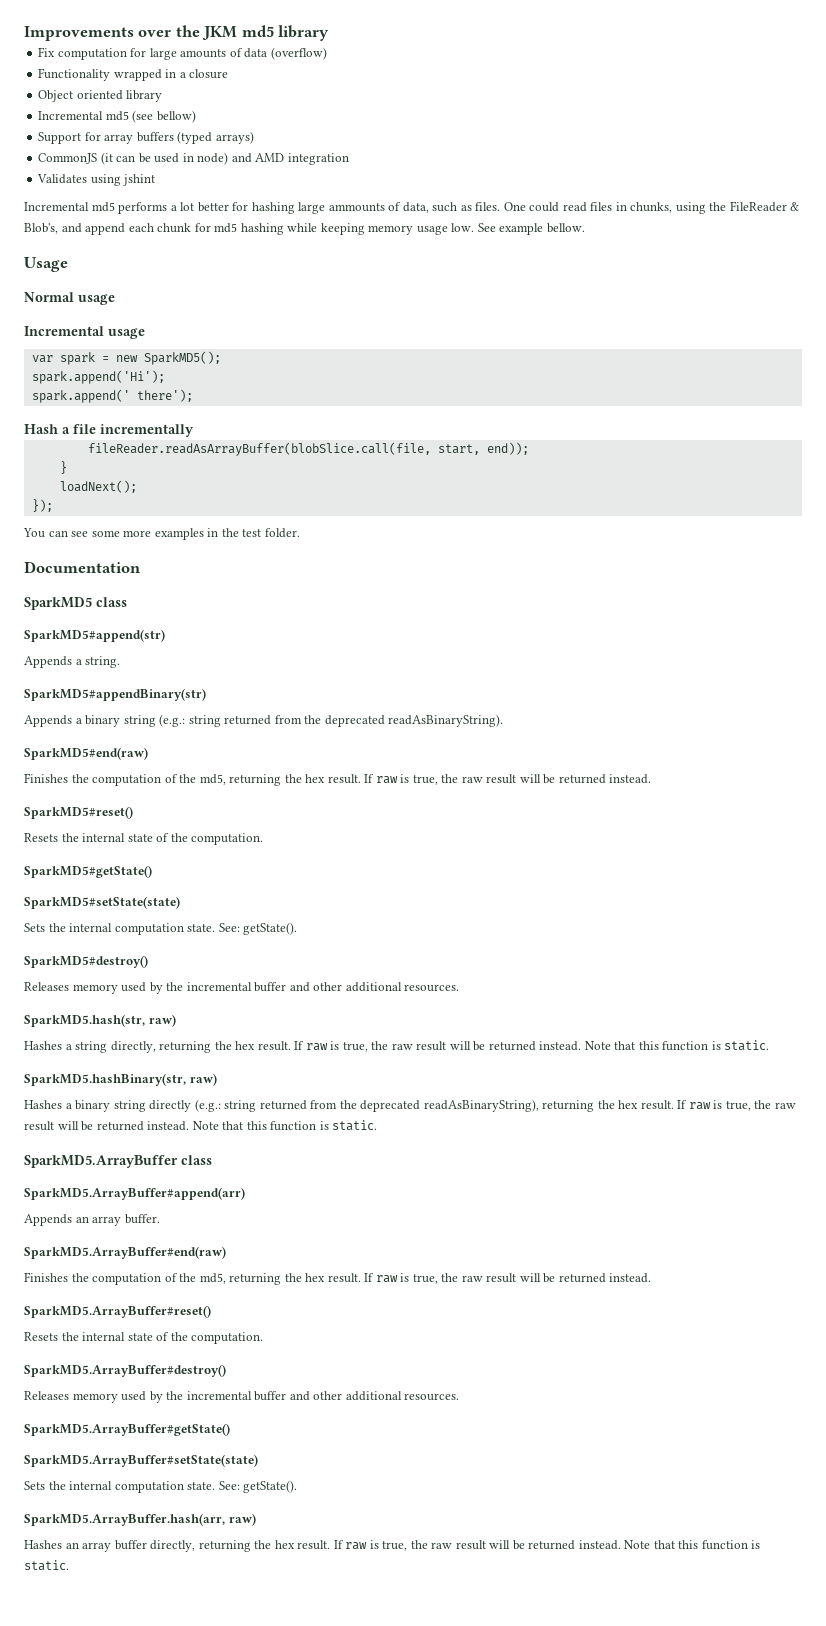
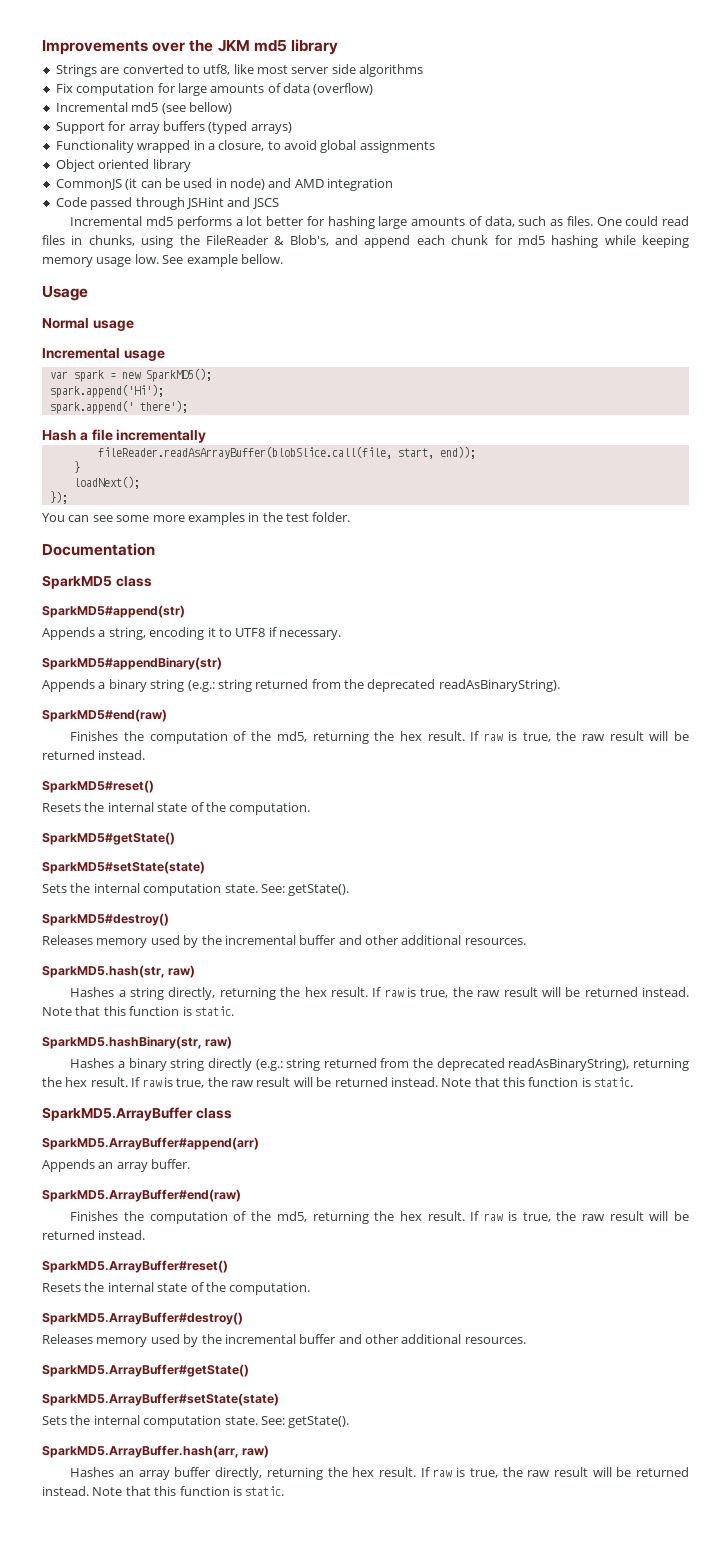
(330, 33) none -> [55,64,424,77] // Strings are converted to utf8, like most server side algorithms
[38,68,229,81] [38,90,163,102] // Functionality wrapped in a closure // Object oriented library -> (374, 89) none
(254, 137) none -> [55,140,435,153] [55,159,191,172] // Functionality wrapped in a closure, to avoid global assignments // Object oriented library
[37,174,156,186] Validates using jshint -> [55,197,279,210] Code passed through JSHint and JSCS
[328,203,385,212] ammounts -> [411,217,466,226] amounts
[85,656,121,668] string. -> [108,627,341,640] string, encoding it to UTF8 if necessary.

